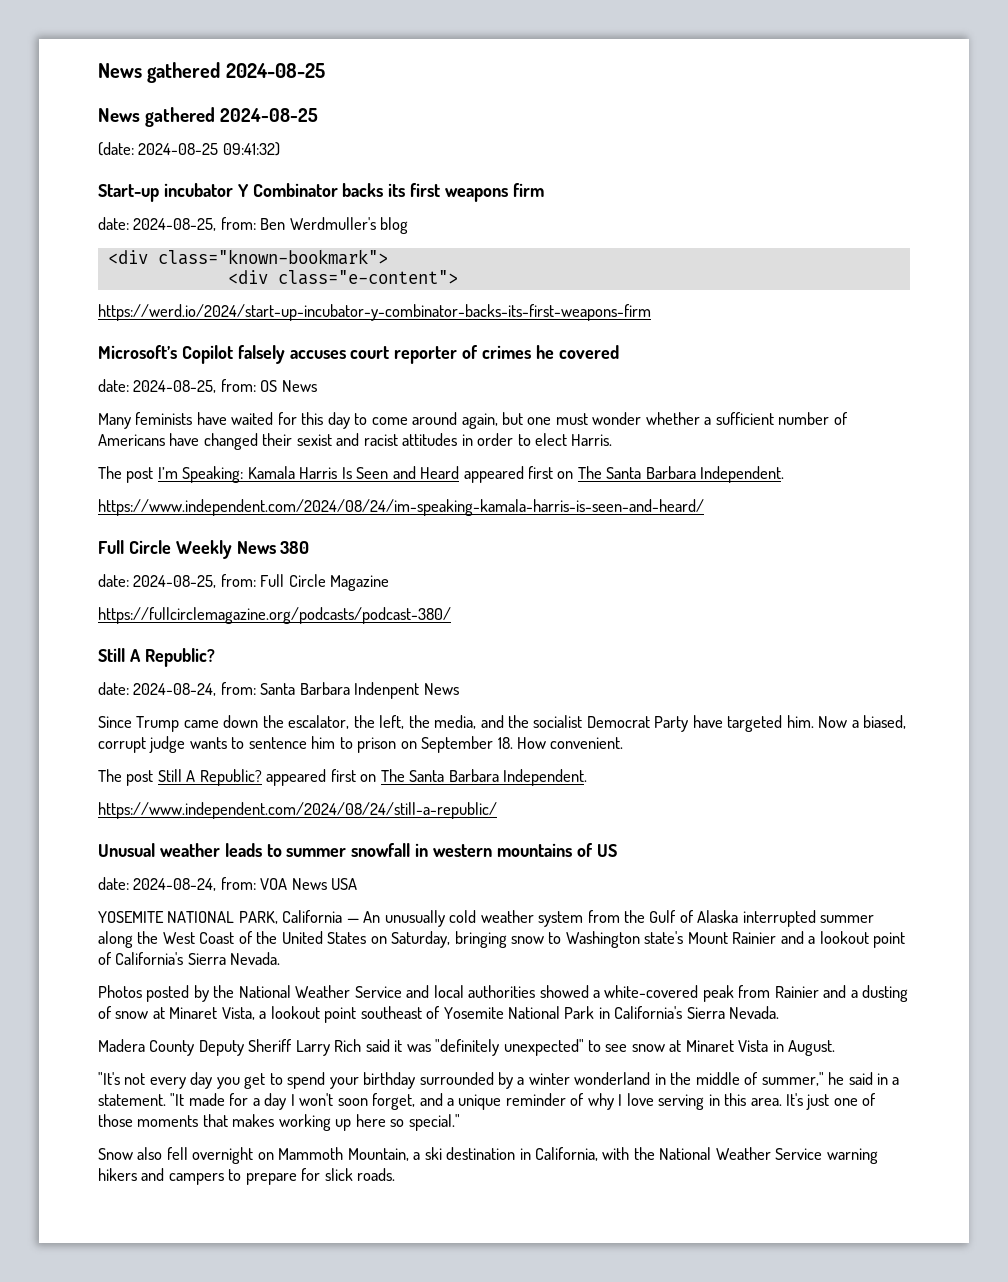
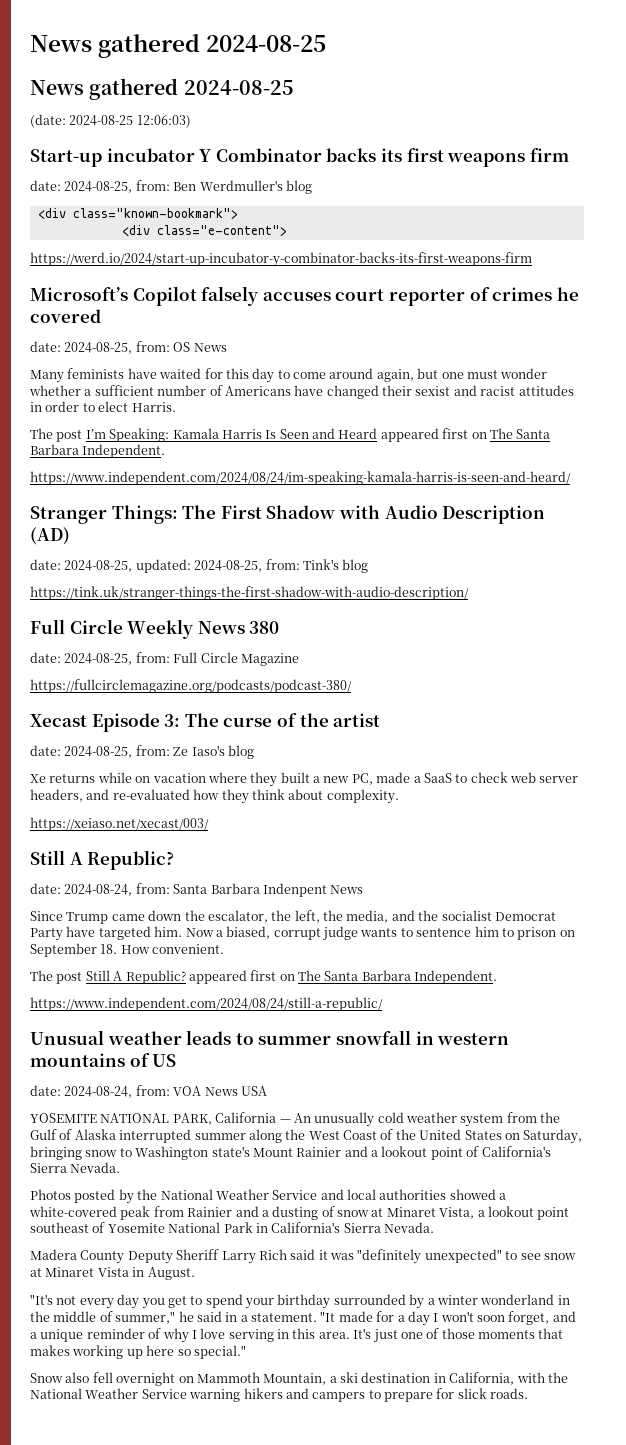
[222,142,280,156] 09:41:32) -> [136,115,191,128] 12:06:03)
(704, 507) none -> [30,505,546,524] [30,527,70,545] [30,559,369,573] [30,586,469,600] // Stranger Things: The First Shadow with Audio Description (AD) // date: 2024-08-25, updated: 2024-08-25, from: Tink's blog // https://tink.uk/stranger-things-the-first-shadow-with-audio-description/
(451, 615) none -> [30,713,381,732] [30,745,254,759] [30,772,579,787] [30,789,399,804] [30,817,209,831] // Xecast Episode 3: The curse of the artist // date: 2024-08-25, from: Ze Iaso's blog // Xe returns while on vacation where they built a new PC, made a SaaS to check web server headers, and re-evaluated how they think about complexity. // https://xeiaso.net/xecast/003/

